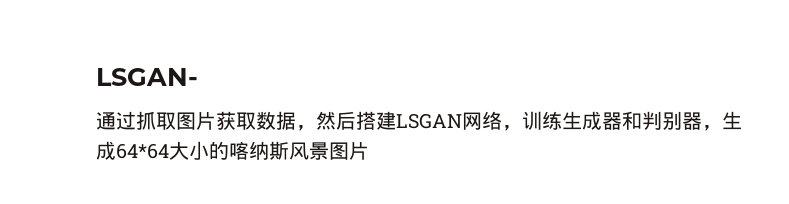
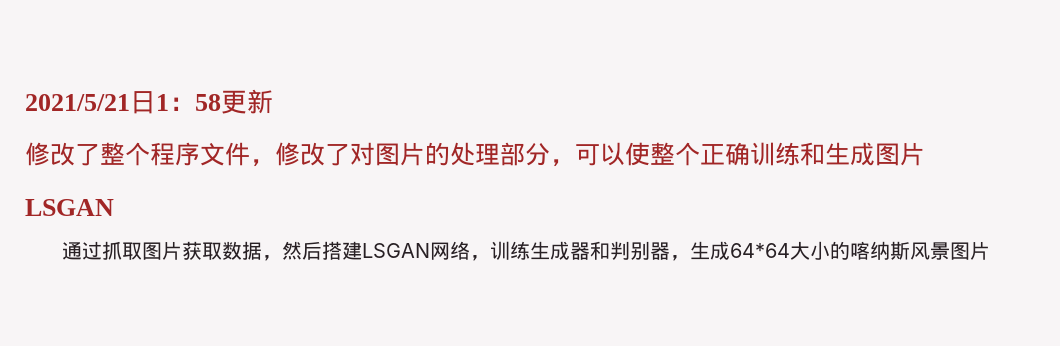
[96,68,198,86] LSGAN- -> [25,89,273,114] [25,142,925,167] [25,199,114,216] 2021/5/21日1：58更新 // 修改了整个程序文件，修改了对图片的处理部分，可以使整个正确训练和生成图片 // LSGAN

